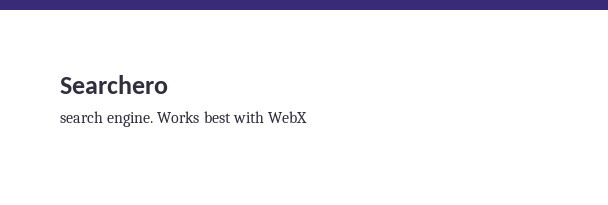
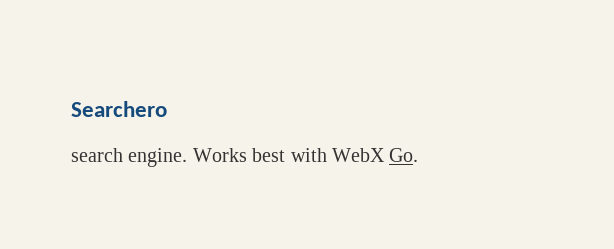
(307, 117) none -> [389,148,419,162] Go.

